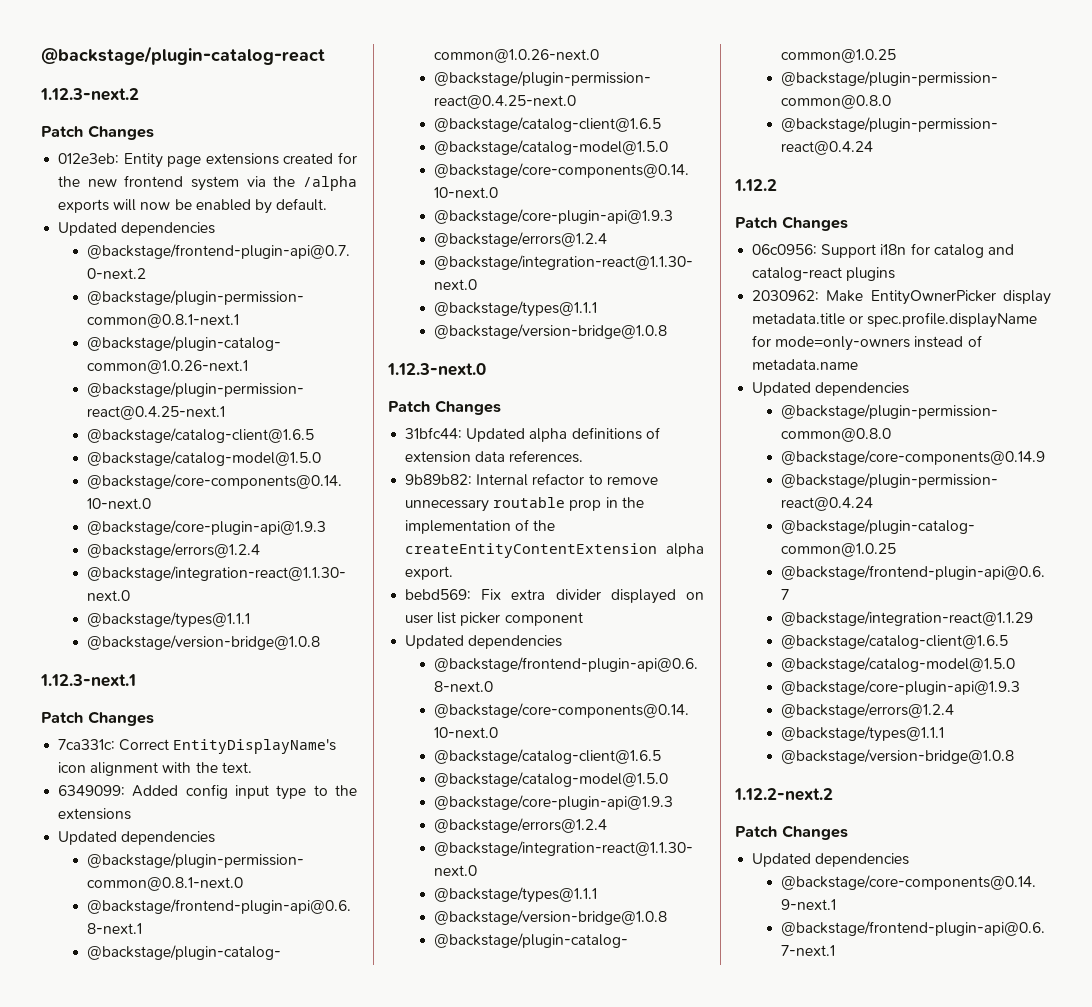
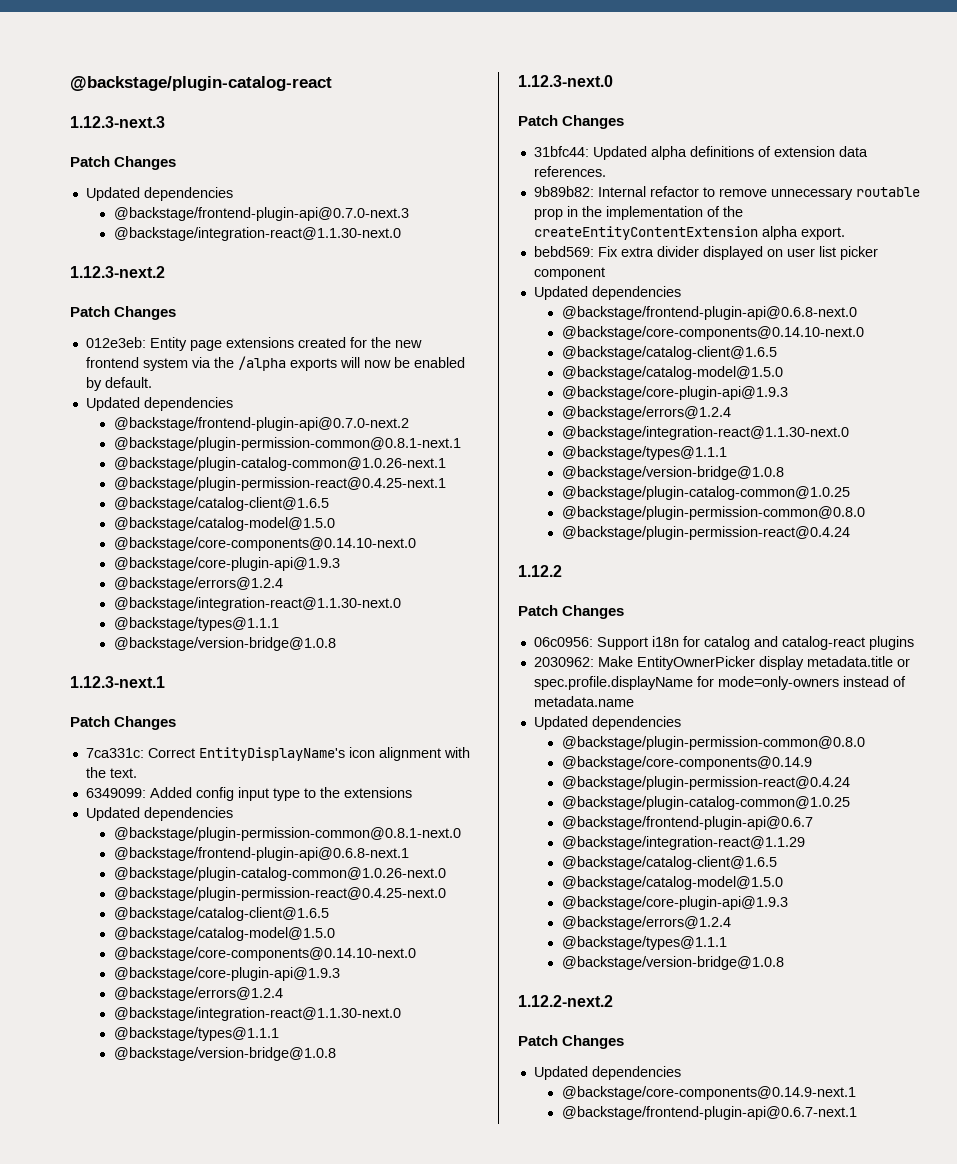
(325, 55) none -> [70,116,165,128] [70,156,177,170] [85,187,233,201] [113,207,409,221] [113,227,401,241] // 1.12.3-next.3 // Patch Changes // Updated dependencies // @backstage/frontend-plugin-api@0.7.0-next.3 // @backstage/integration-react@1.1.30-next.0

